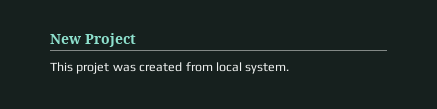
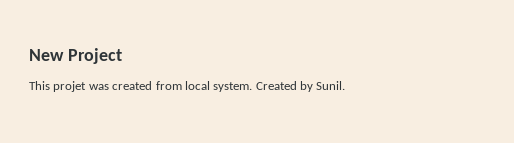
(290, 68) none -> [255,81,346,92] Created by Sunil.

